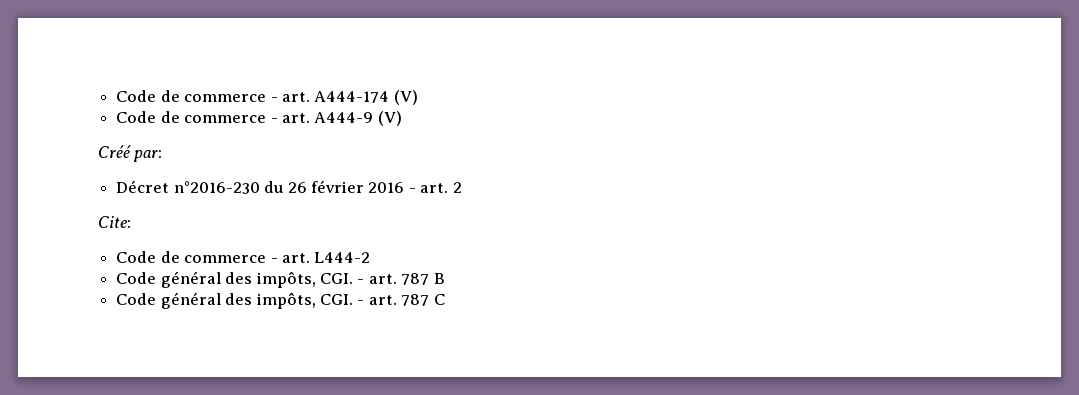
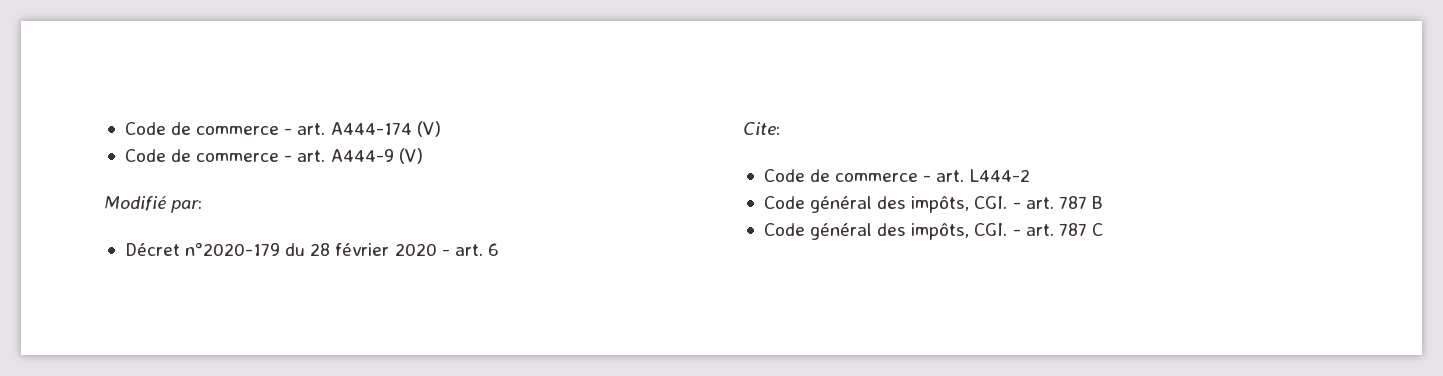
[98,145,131,158] Créé -> [104,196,166,211] Modifié
[173,180,462,194] n°2016-230 du 26 février 2016 - art. 2 -> [185,242,499,256] n°2020-179 du 28 février 2020 - art. 6

